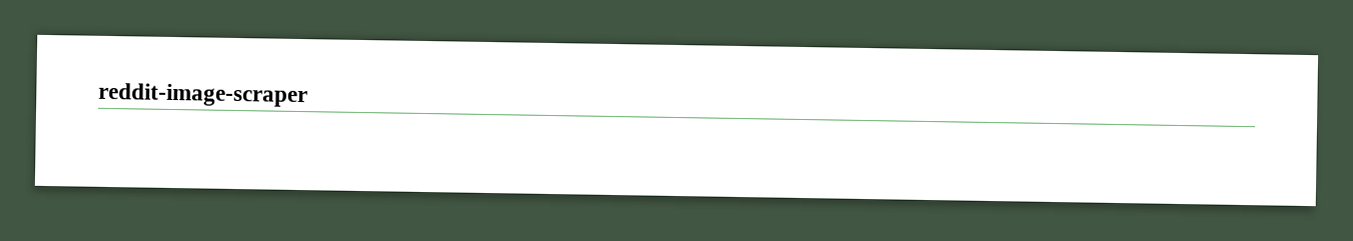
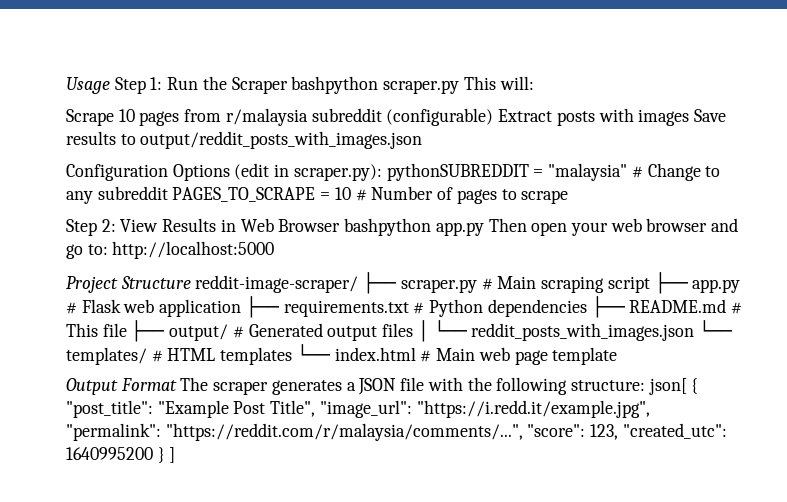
[98,82,308,108] reddit-image-scraper -> [66,76,534,94] [66,108,726,126] [66,131,423,149] [66,163,721,181] [66,186,569,204] [66,218,739,236] [66,241,275,259] [66,272,741,294] [66,296,742,318] [66,320,733,342] [66,344,618,365] [66,377,699,395] [66,400,650,418] [66,423,727,441] [66,447,176,463] Usage Step 1: Run the Scraper bashpython scraper.py This will: // Scrape 10 pages from r/malaysia subreddit (configurable) Extract posts with images Save results to output/reddit_posts_with_images.json // Configuration Options (edit in scraper.py): pythonSUBREDDIT = "malaysia" # Change to any subreddit PAGES_TO_SCRAPE = 10 # Number of pages to scrape // Step 2: View Results in Web Browser bashpython app.py Then open your web browser and go to: http://localhost:5000 // Project Structure reddit-image-scraper/ ├── scraper.py # Main scraping script ├── app.py # Flask web application ├── requirements.txt # Python dependencies ├── README.md # This file ├── output/ # Generated output files │ └── reddit_posts_with_images.json └── templates/ # HTML templates └── index.html # Main web page template // Output Format The scraper generates a JSON file with the following structure: json[ { "post_title": "Example Post Title", "image_url": "https://i.redd.it/example.jpg", "permalink": "https://reddit.com/r/malaysia/comments/...", "score": 123, "created_utc": 1640995200 } ]

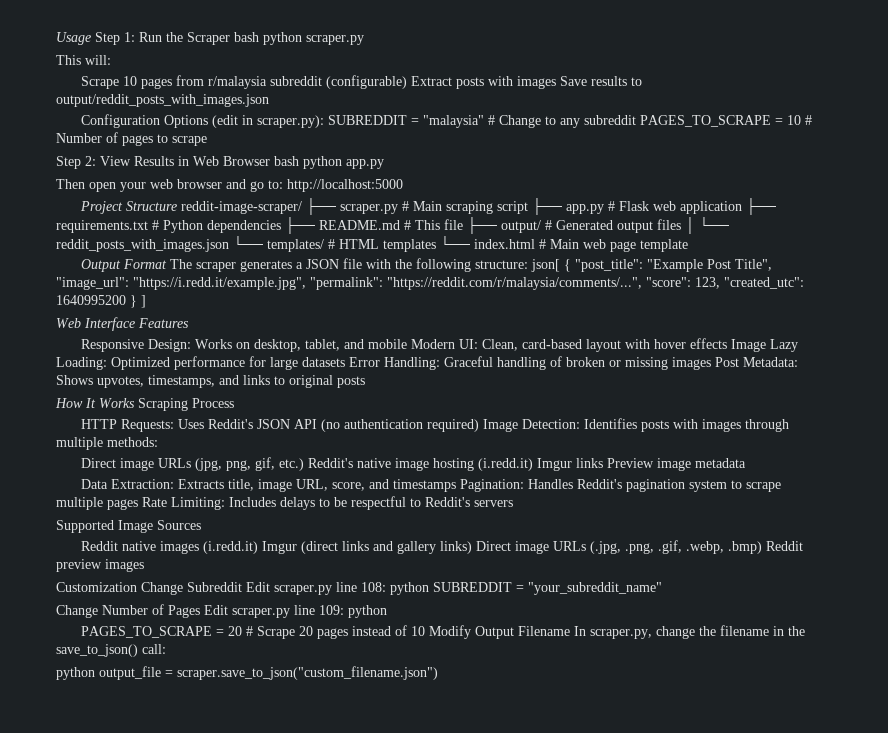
[291,76,460,94] bashpython scraper.py -> [234,32,364,45] bash python scraper.py //
[386,163,529,181] pythonSUBREDDIT -> [328,115,408,125] SUBREDDIT
[344,218,484,236] bashpython app.py -> [274,156,384,169] bash python app.py //
(176, 455) none -> [56,317,189,331] [81,338,799,352] [56,356,798,370] [56,375,365,388] [55,398,234,411] [81,418,790,432] [56,437,158,450] [81,457,747,471] [81,479,782,492] [56,496,513,510] [56,520,201,533] [81,540,804,554] [56,559,144,572] [56,582,662,595] [56,604,387,618] [81,625,806,639] [56,644,166,657] [56,666,438,680] // Web Interface Features // Responsive Design: Works on desktop, tablet, and mobile Modern UI: Clean, card-based layout with hover effects Image Lazy Loading: Optimized performance for large datasets Error Handling: Graceful handling of broken or missing images Post Metadata: Shows upvotes, timestamps, and links to original posts // How It Works Scraping Process // HTTP Requests: Uses Reddit's JSON API (no authentication required) Image Detection: Identifies posts with images through multiple methods: // Direct image URLs (jpg, png, gif, etc.) Reddit's native image hosting (i.redd.it) Imgur links Preview image metadata // Data Extraction: Extracts title, image URL, score, and timestamps Pagination: Handles Reddit's pagination system to scrape multiple pages Rate Limiting: Includes delays to be respectful to Reddit's servers // Supported Image Sources // Reddit native images (i.redd.it) Imgur (direct links and gallery links) Direct image URLs (.jpg, .png, .gif, .webp, .bmp) Reddit preview images // Customization Change Subreddit Edit scraper.py line 108: python SUBREDDIT = "your_subreddit_name" // Change Number of Pages Edit scraper.py line 109: python // PAGES_TO_SCRAPE = 20 # Scrape 20 pages instead of 10 Modify Output Filename In scraper.py, change the filename in the save_to_json() call: // python output_file = scraper.save_to_json("custom_filename.json")

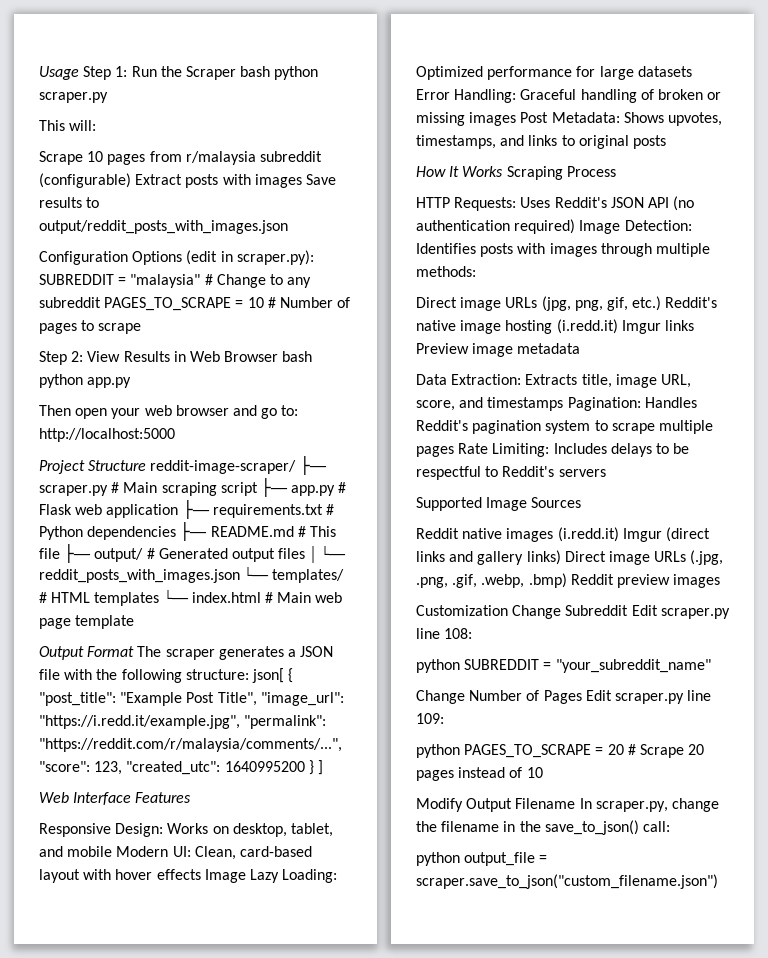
(386, 587) none -> (473, 633) //
[348,605,387,618] python // -> [416,744,460,758] // python
(426, 631) none -> (543, 772) //

